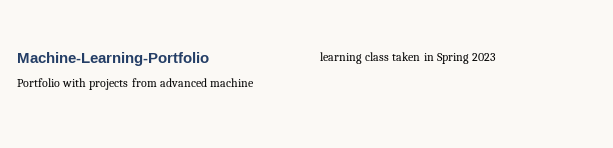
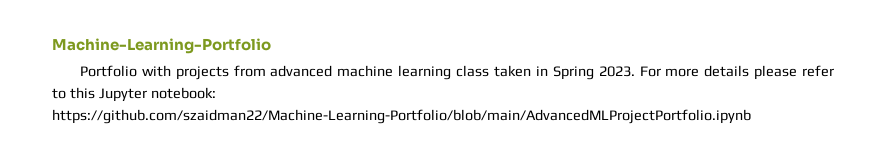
[472,53,497,61] 2023 -> [598,65,835,80] [52,87,216,102] [52,109,751,124] 2023. For more details please refer to this Jupyter notebook: https://github.com/szaidman22/Machine-Learning-Portfolio/blob/main/AdvancedMLProjectPortfolio.ipynb

